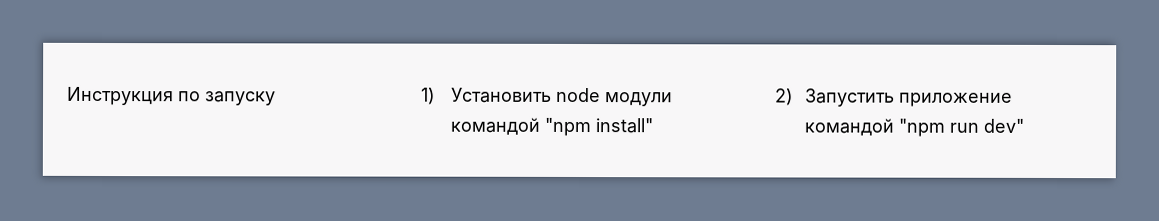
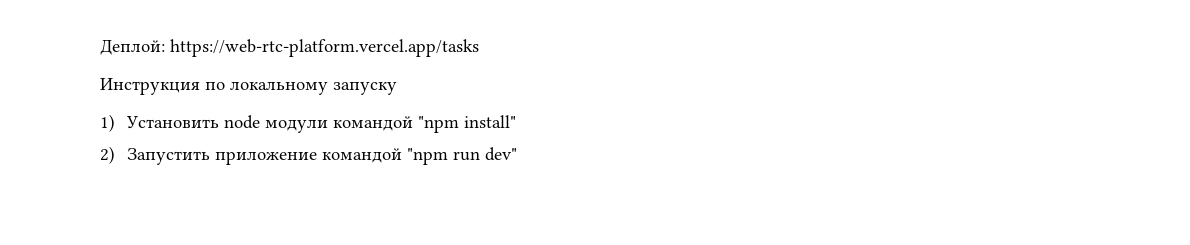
(67, 96) none -> [100,39,479,57] Деплой: https://web-rtc-platform.vercel.app/tasks //
(201, 96) none -> [230,81,328,95] локальному

